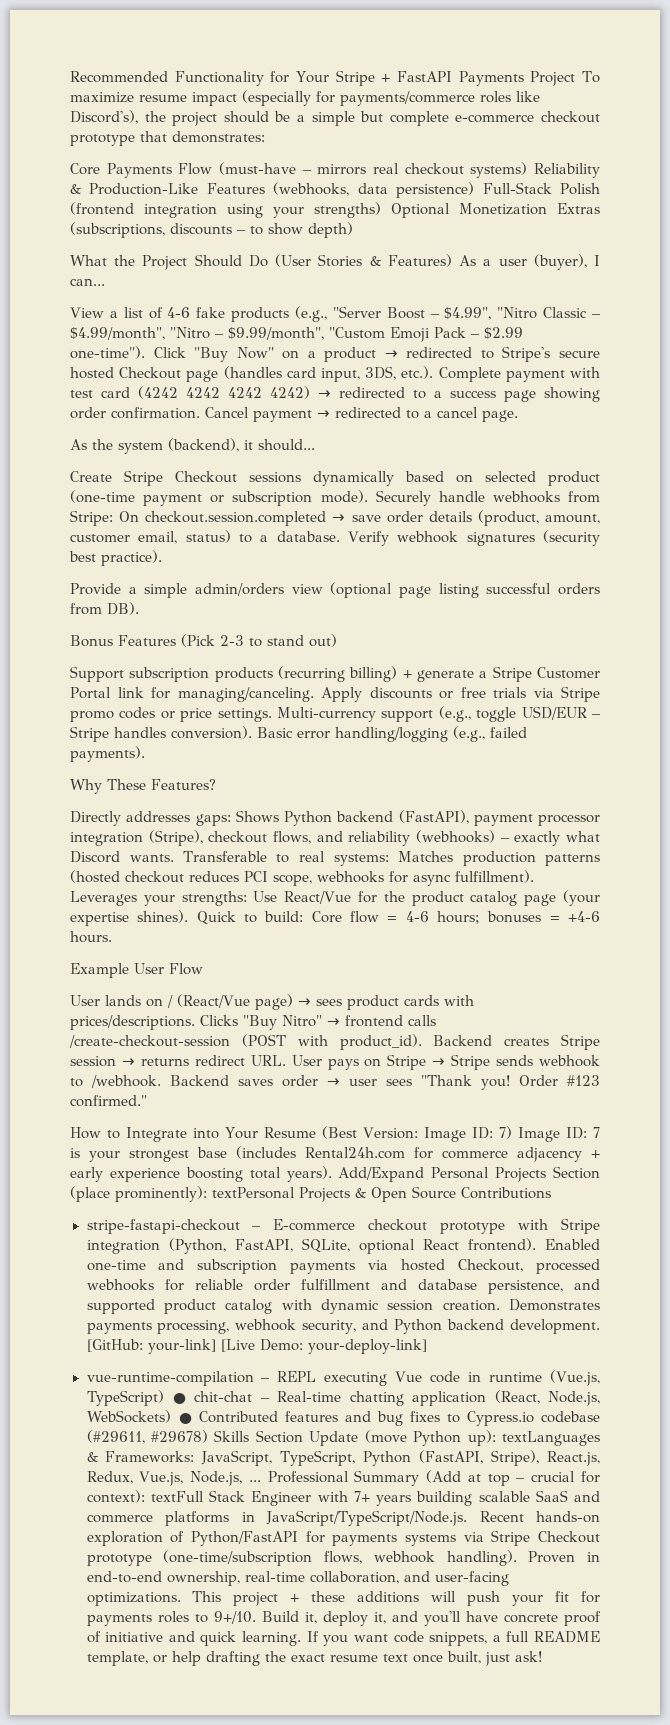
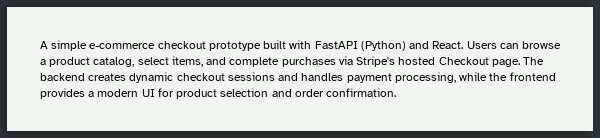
[70,70,601,86] [70,90,540,106] [70,110,600,126] [70,131,265,146] [70,162,600,178] [70,182,600,198] [70,202,600,218] [70,222,353,238] [70,254,600,270] [70,278,105,286] [70,306,601,322] [70,327,523,342] [70,346,600,362] [70,366,600,382] [70,386,600,402] [70,407,518,422] [70,438,315,454] [70,470,600,486] [70,490,600,506] [70,510,600,526] [70,530,601,546] [69,550,162,566] [70,582,600,598] [70,602,139,615] [70,634,337,647] [70,666,600,682] [70,686,600,702] [70,706,601,722] [70,726,527,742] [70,746,145,762] [70,779,216,794] [70,810,600,826] [70,830,600,846] [70,851,600,866] [70,870,534,886] [70,890,601,906] [70,910,600,926] [70,931,112,943] [70,963,203,978] [70,994,474,1010] [70,1015,436,1030] [69,1034,600,1050] [70,1054,601,1070] [70,1075,600,1090] [70,1095,147,1107] [70,1126,601,1142] [70,1146,600,1162] [70,1166,600,1182] [70,1186,551,1202] [86,1218,600,1234] [86,1238,600,1254] [86,1259,600,1274] [86,1279,600,1294] [86,1299,600,1314] [86,1319,600,1334] [86,1339,427,1354] [86,1370,600,1386] [86,1390,600,1406] [86,1410,601,1426] [86,1430,600,1446] [86,1450,600,1466] [86,1470,600,1486] [86,1490,600,1506] [86,1510,600,1526] [86,1530,600,1546] [86,1550,600,1566] [86,1571,509,1586] [86,1591,600,1606] [86,1611,602,1626] [86,1631,600,1646] [86,1651,542,1666] Recommended Functionality for Your Stripe + FastAPI Payments Project To maximize resume impact (especially for payments/commerce roles like Discord's), the project should be a simple but complete e-commerce checkout prototype that demonstrates: // Core Payments Flow (must-have – mirrors real checkout systems) Reliability & Production-Like Features (webhooks, data persistence) Full-Stack Polish (frontend integration using your strengths) Optional Monetization Extras (subscriptions, discounts – to show depth) // What the Project Should Do (User Stories & Features) As a user (buyer), I can... // View a list of 4-6 fake products (e.g., "Server Boost – $4.99", "Nitro Classic – $4.99/month", "Nitro – $9.99/month", "Custom Emoji Pack – $2.99 one-time"). Click "Buy Now" on a product → redirected to Stripe's secure hosted Checkout page (handles card input, 3DS, etc.). Complete payment with test card (4242 4242 4242 4242) → redirected to a success page showing order confirmation. Cancel payment → redirected to a cancel page. // As the system (backend), it should... // Create Stripe Checkout sessions dynamically based on selected product (one-time payment or subscription mode). Securely handle webhooks from Stripe: On checkout.session.completed → save order details (product, amount, customer email, status) to a database. Verify webhook signatures (security best practice). // Provide a simple admin/orders view (optional page listing successful orders from DB). // Bonus Features (Pick 2-3 to stand out) // Support subscription products (recurring billing) + generate a Stripe Customer Portal link for managing/canceling. Apply discounts or free trials via Stripe promo codes or price settings. Multi-currency support (e.g., toggle USD/EUR – Stripe handles conversion). Basic error handling/logging (e.g., failed payments). // Why These Features? // Directly addresses gaps: Shows Python backend (FastAPI), payment processor integration (Stripe), checkout flows, and reliability (webhooks) – exactly what Discord wants. Transferable to real systems: Matches production patterns (hosted checkout reduces PCI scope, webhooks for async fulfillment). Leverages your strengths: Use React/Vue for the product catalog page (your expertise shines). Quick to build: Core flow = 4-6 hours; bonuses = +4-6 hours. // Example User Flow // User lands on / (React/Vue page) → sees product cards with prices/descriptions. Clicks "Buy Nitro" → frontend calls /create-checkout-session (POST with product_id). Backend creates Stripe session → returns redirect URL. User pays on Stripe → Stripe sends webhook to /webhook. Backend saves order → user sees "Thank you! Order #123 confirmed." // How to Integrate into Your Resume (Best Version: Image ID: 7) Image ID: 7 is your strongest base (includes Rental24h.com for commerce adjacency + early experience boosting total years). Add/Expand Personal Projects Section (place prominently): textPersonal Projects & Open Source Contributions // stripe-fastapi-checkout – E-commerce checkout prototype with Stripe integration (Python, FastAPI, SQLite, optional React frontend). Enabled one-time and subscription payments via hosted Checkout, processed webhooks for reliable order fulfillment and database persistence, and supported product catalog with dynamic session creation. Demonstrates payments processing, webhook security, and Python backend development. [GitHub: your-link] [Live Demo: your-deploy-link] // vue-runtime-compilation – REPL executing Vue code in runtime (Vue.js, TypeScript) ● chit-chat – Real-time chatting application (React, Node.js, WebSockets) ● Contributed features and bug fixes to Cypress.io codebase (#29611, #29678) Skills Section Update (move Python up): textLanguages & Frameworks: JavaScript, TypeScript, Python (FastAPI, Stripe), React.js, Redux, Vue.js, Node.js, ... Professional Summary (Add at top – crucial for context): textFull Stack Engineer with 7+ years building scalable SaaS and commerce platforms in JavaScript/TypeScript/Node.js. Recent hands-on exploration of Python/FastAPI for payments systems via Stripe Checkout prototype (one-time/subscription flows, webhook handling). Proven in end-to-end ownership, real-time collaboration, and user-facing optimizations. This project + these additions will push your fit for payments roles to 9+/10. Build it, deploy it, and you'll have concrete proof of initiative and quick learning. If you want code snippets, a full README template, or help drafting the exact resume text once built, just ask! -> [40,40,562,51] [40,56,545,67] [40,72,556,83] [40,88,397,99] A simple e-commerce checkout prototype built with FastAPI (Python) and React. Users can browse a product catalog, select items, and complete purchases via Stripe's hosted Checkout page. The backend creates dynamic checkout sessions and handles payment processing, while the frontend provides a modern UI for product selection and order confirmation.

